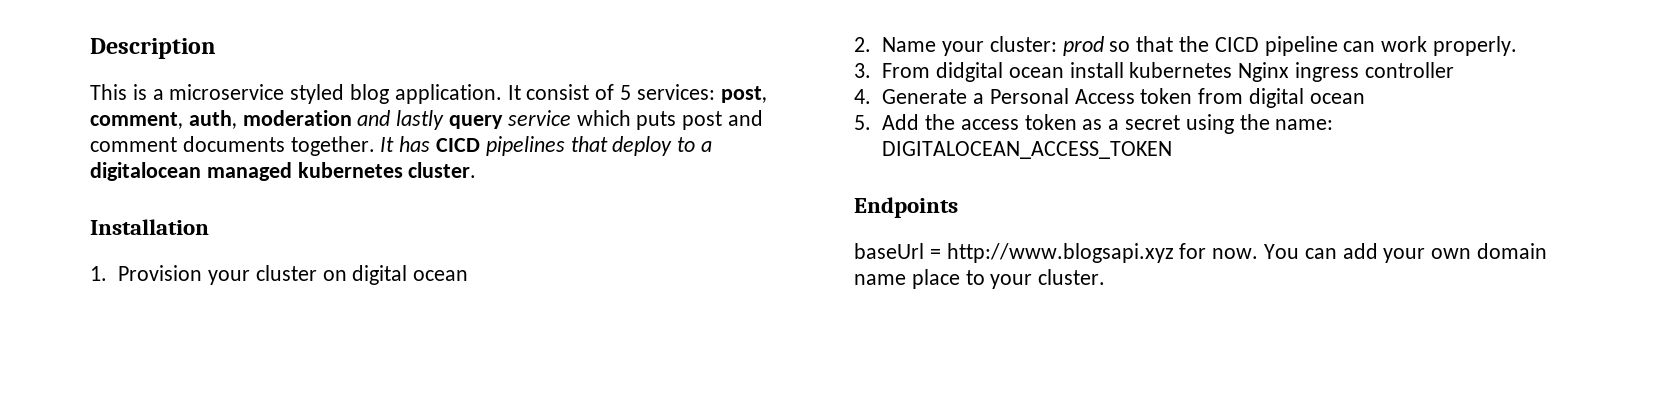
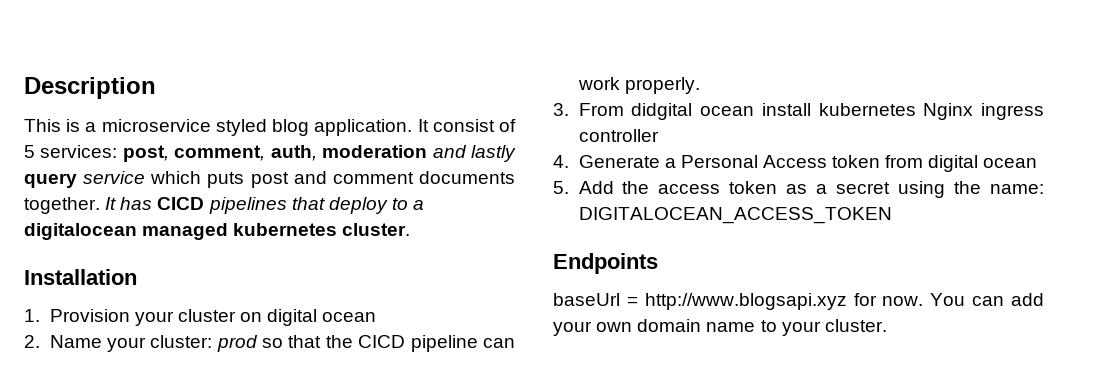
[911,269,960,289] place -> (756, 327) none

